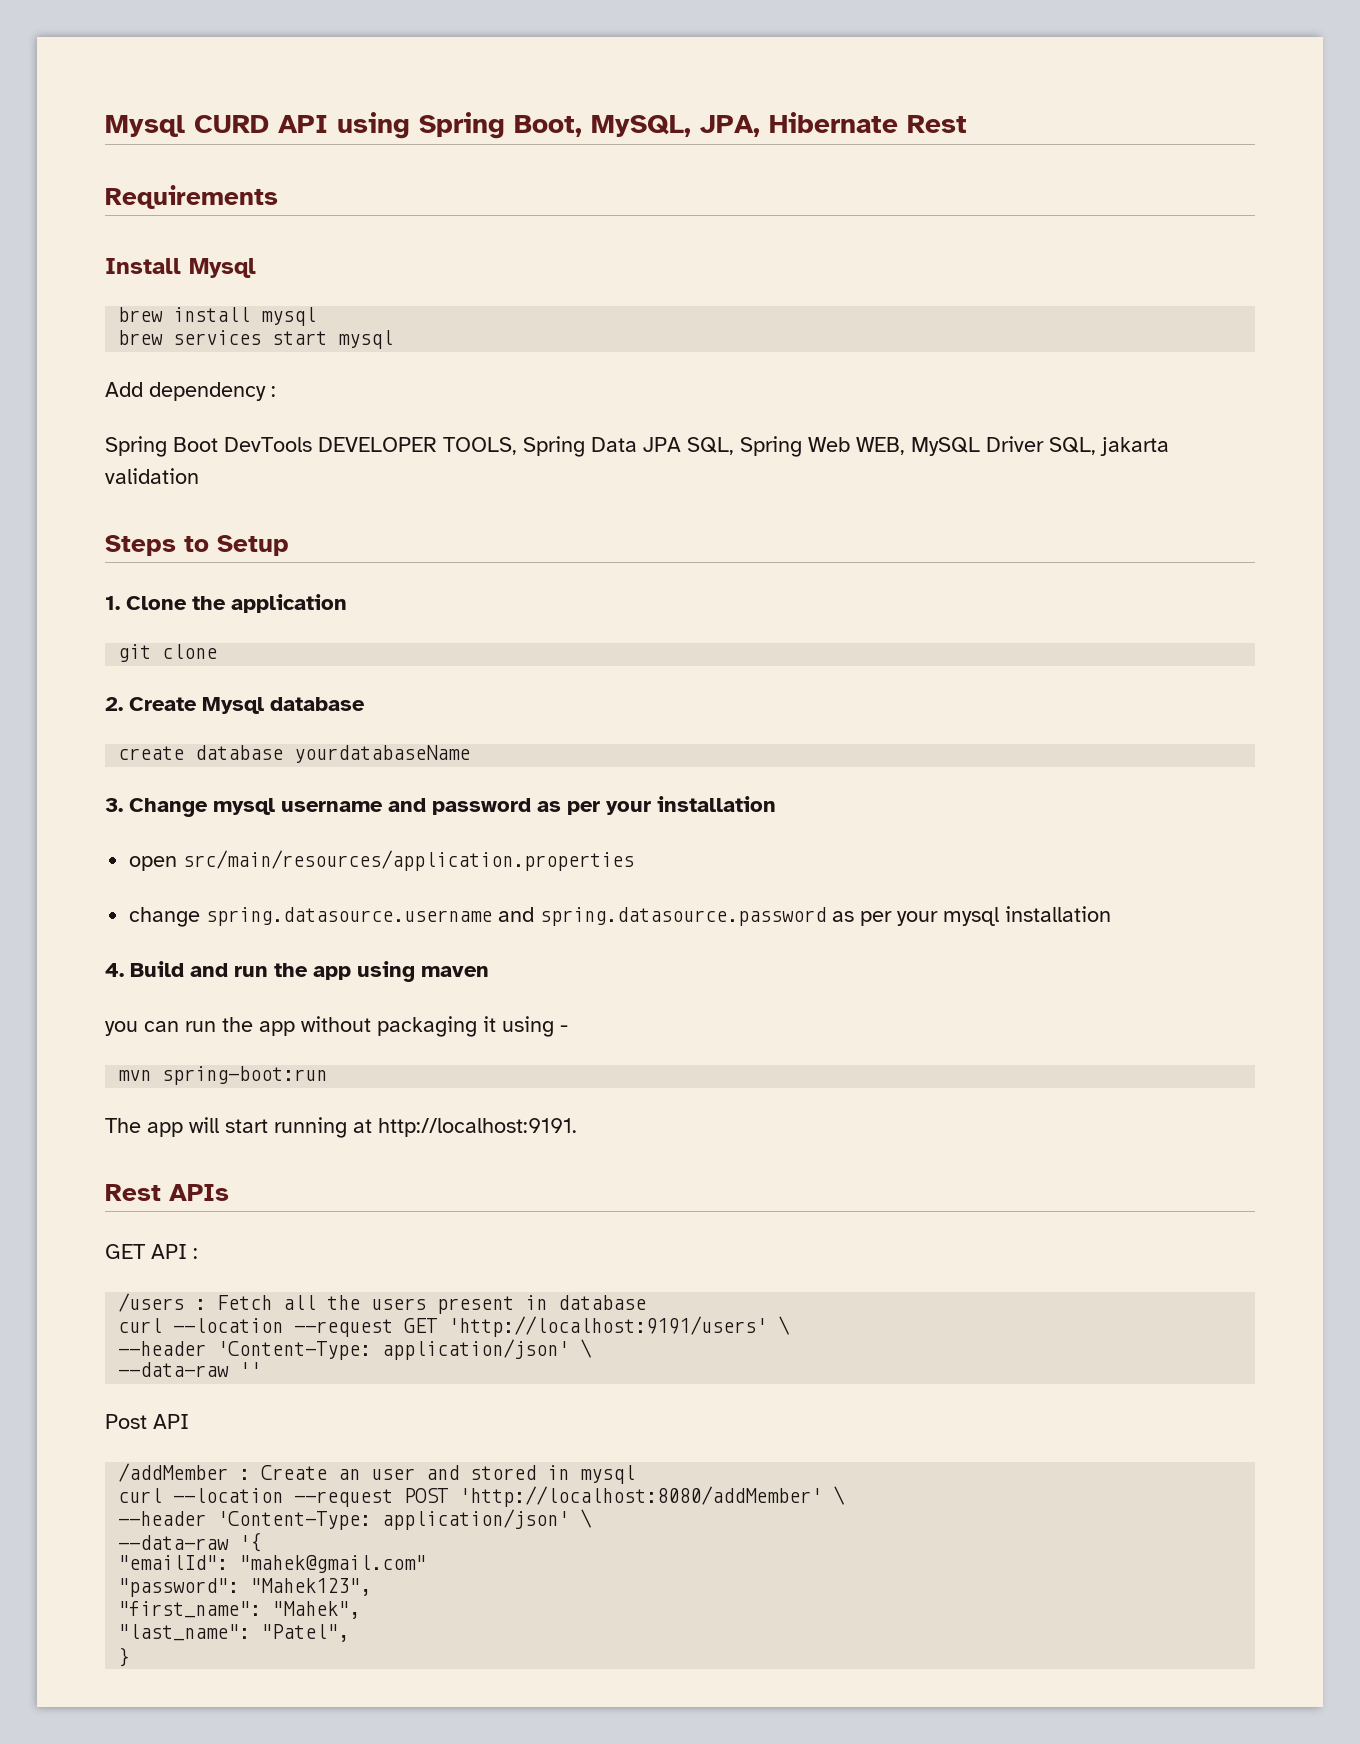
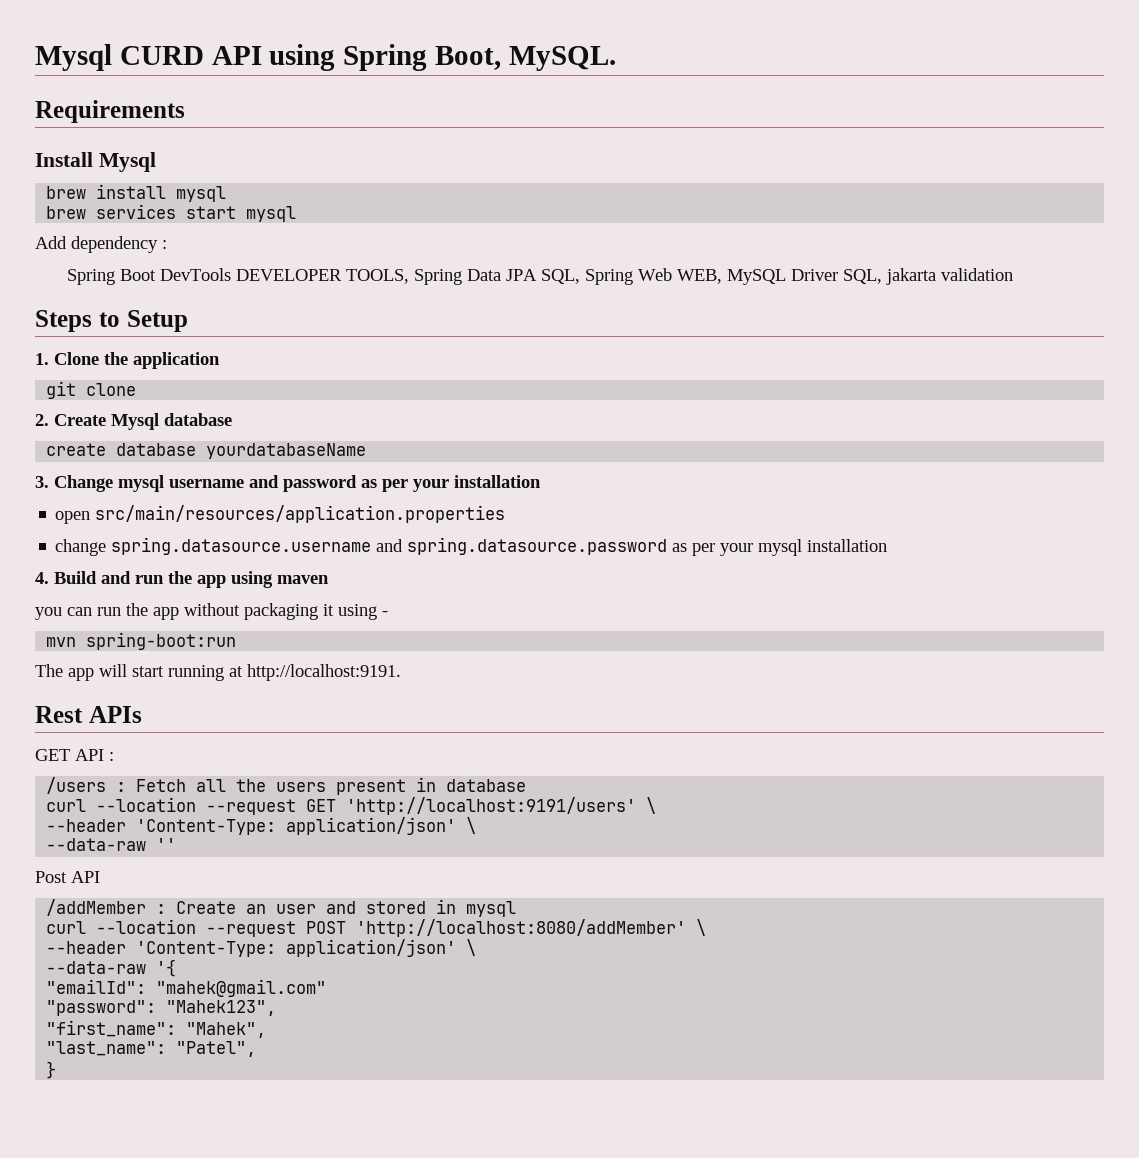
[591,112,967,137] MySQL, JPA, Hibernate Rest -> [508,46,616,71] MySQL.

